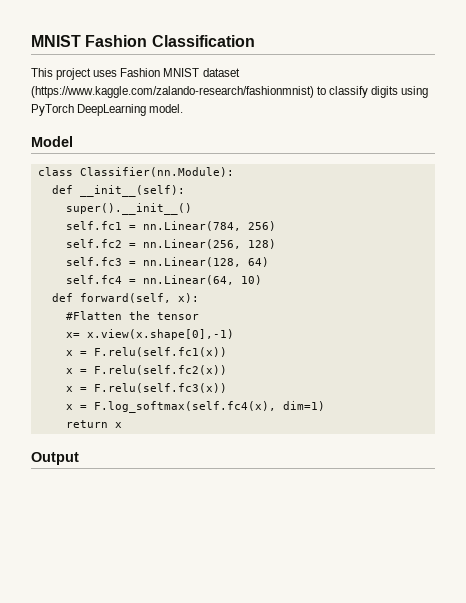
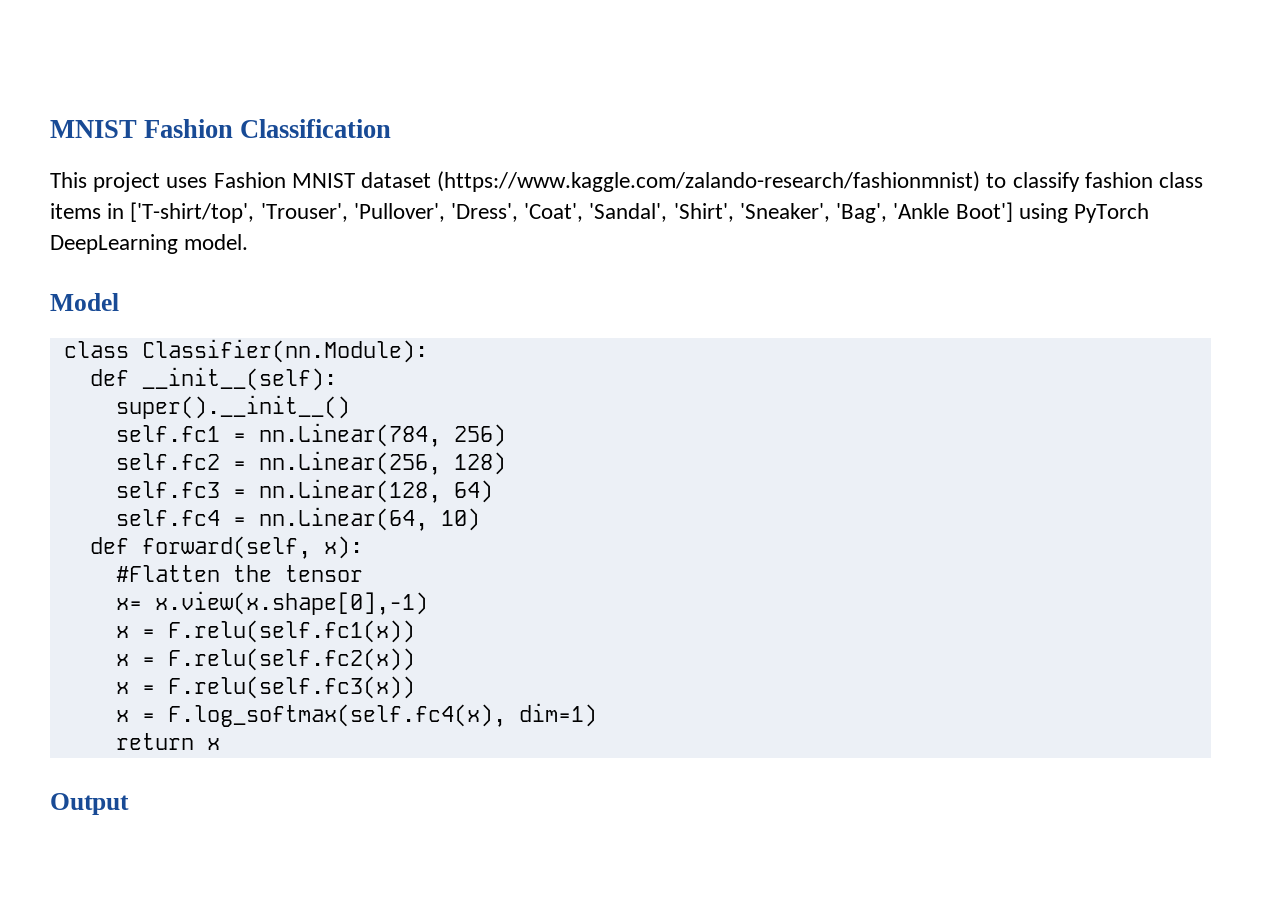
[371,86,399,98] digits -> [1084,172,1204,188] [50,202,1013,223] fashion class items in ['T-shirt/top', 'Trouser', 'Pullover', 'Dress', 'Coat', 'Sandal', 'Shirt', 'Sneaker', 'Bag', 'Ankle Boot']

